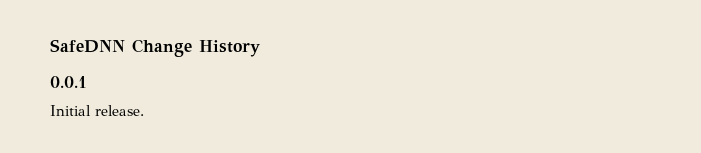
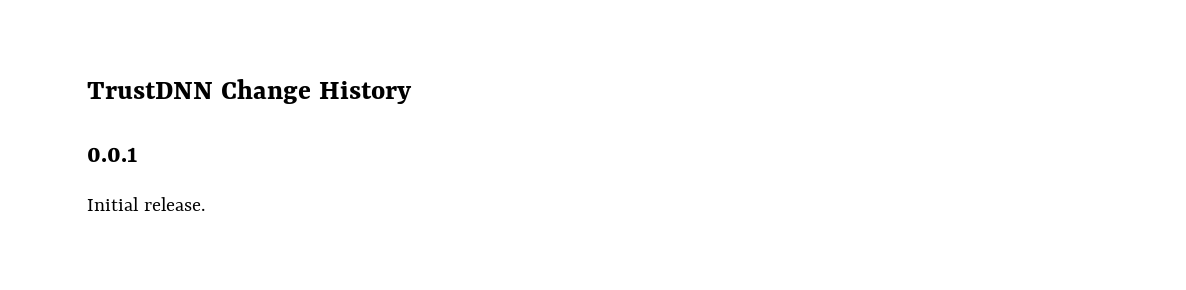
[50,39,125,53] SafeDNN -> [87,82,213,99] TrustDNN

